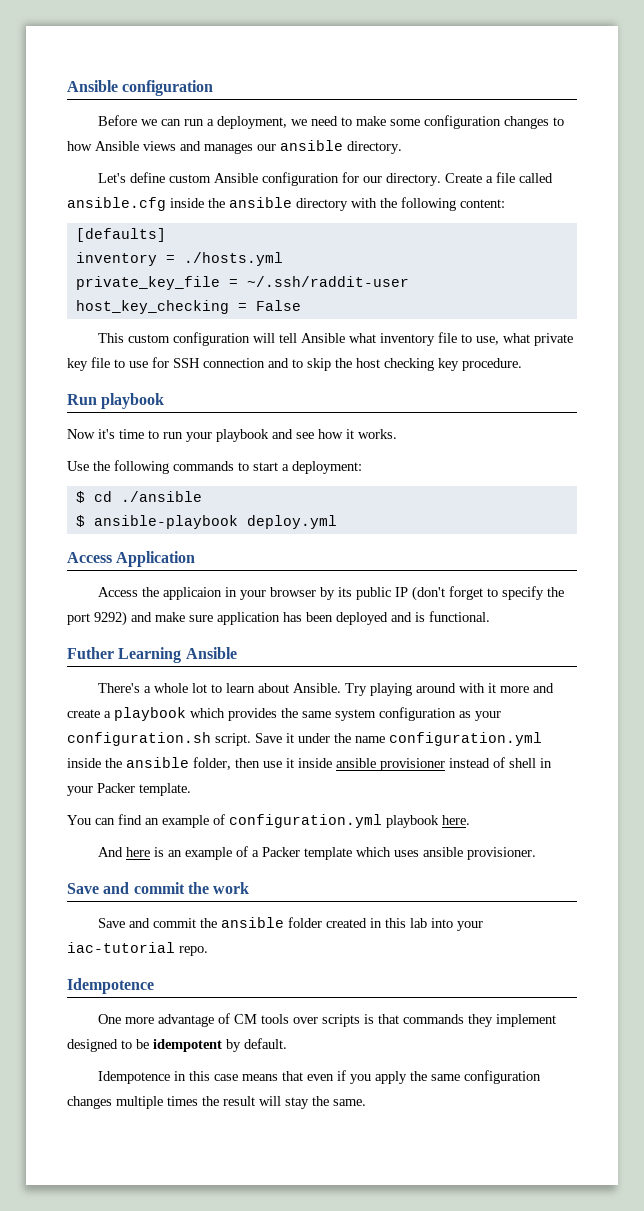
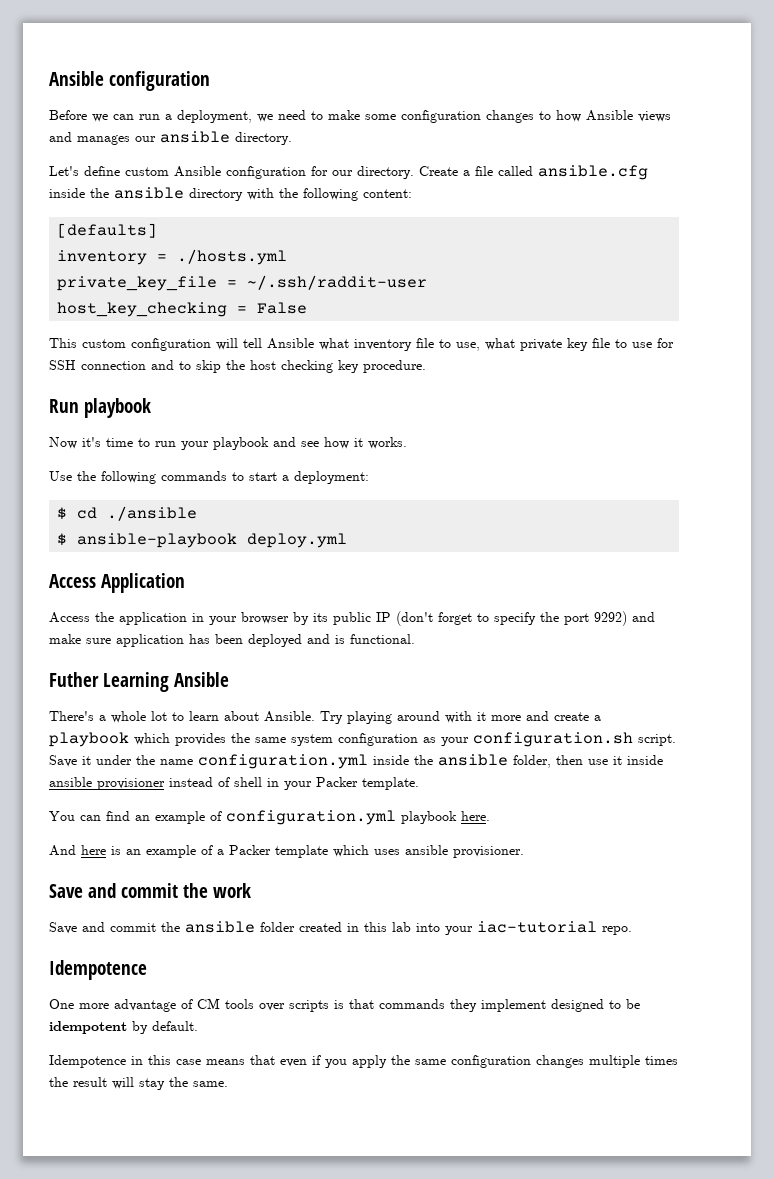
[163,587,223,600] applicaion -> [119,612,187,625] application

